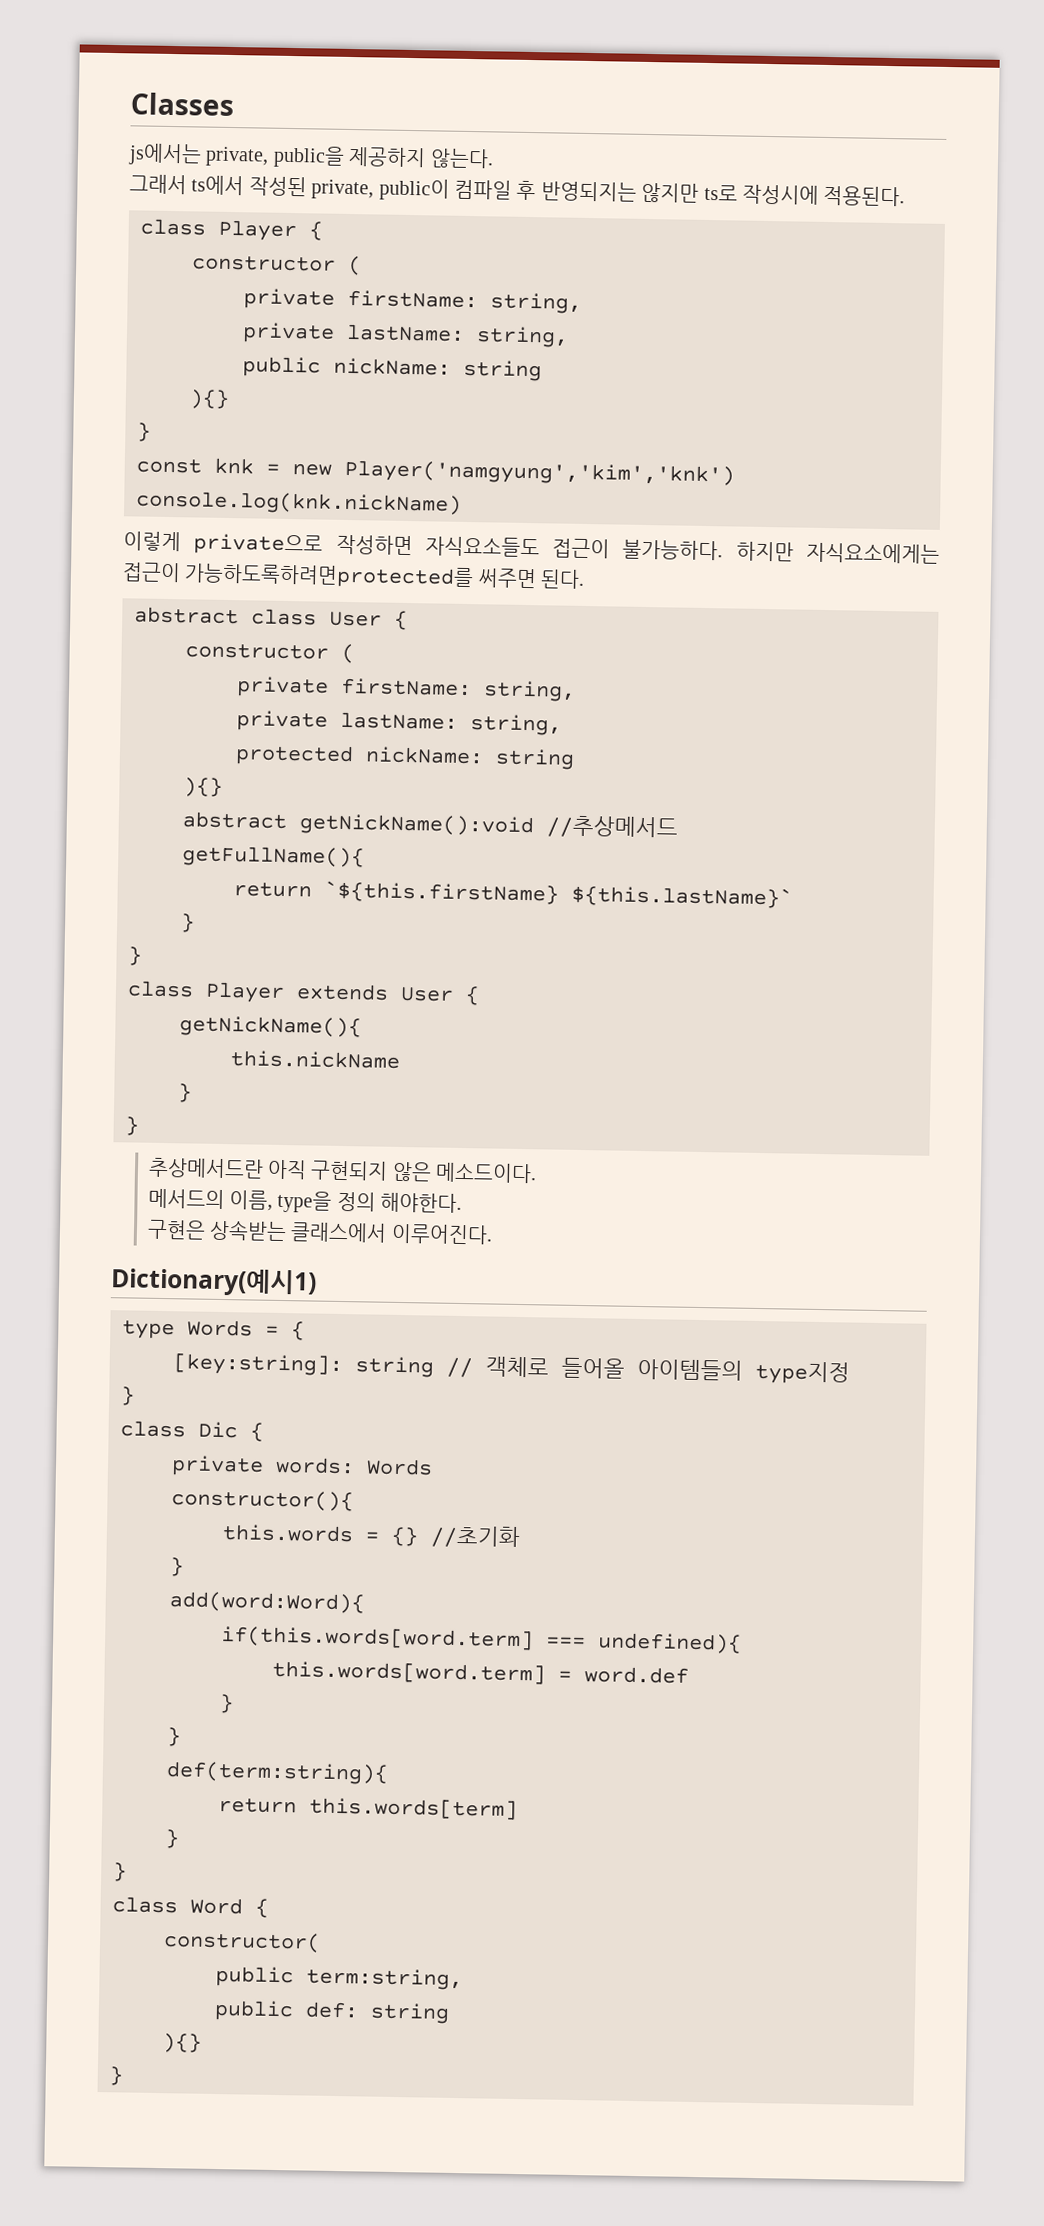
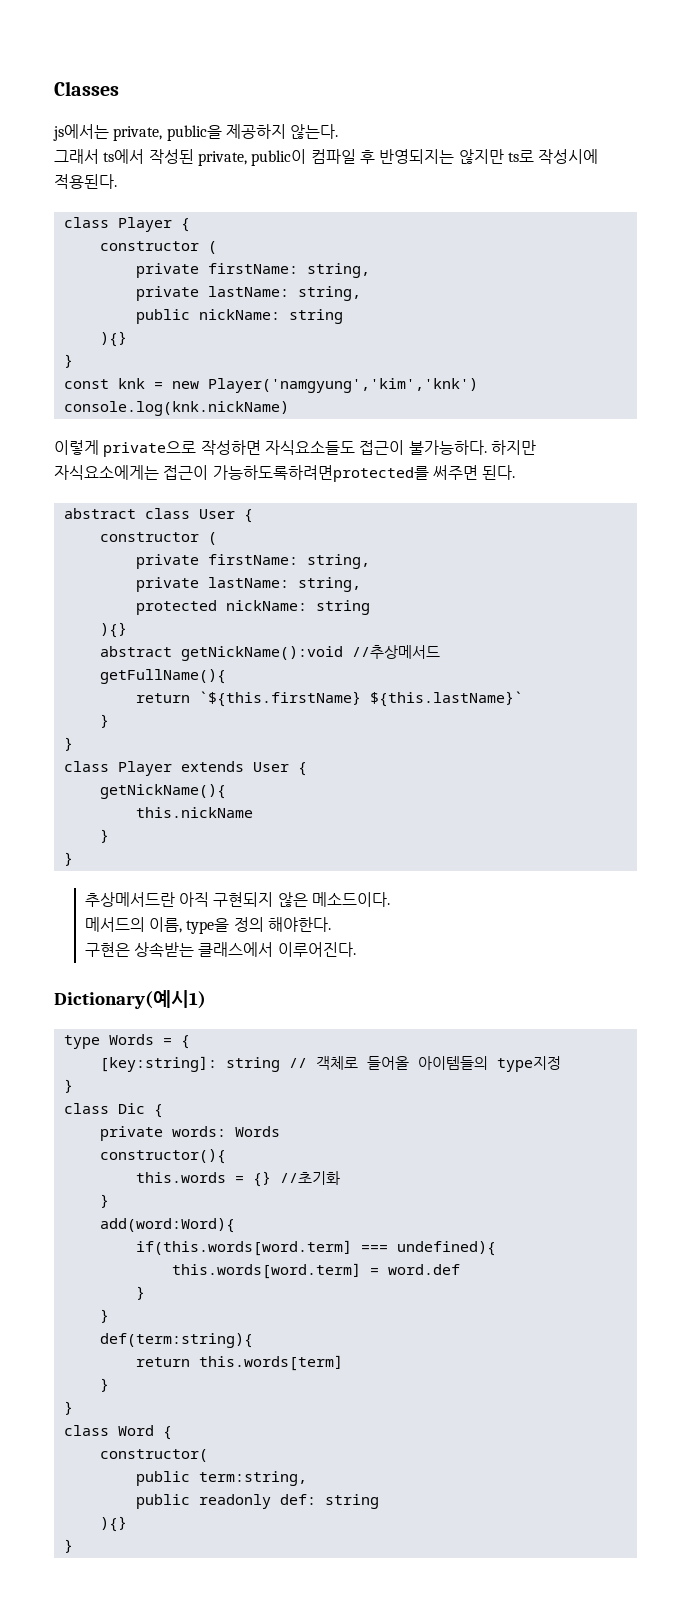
(294, 2010) none -> [198,1494,271,1509] readonly

